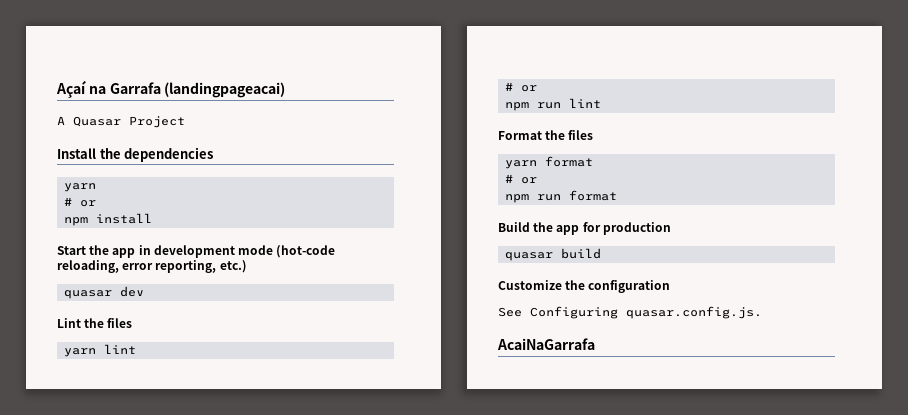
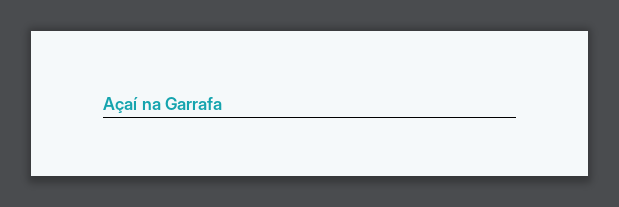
[164,82,286,98] [57,116,185,128] [57,147,214,162] [63,183,96,192] [63,197,96,207] [63,213,152,226] [57,245,336,258] [57,260,247,273] [63,286,144,299] [57,318,133,328] [63,344,136,357] [504,82,537,92] [504,98,601,111] [498,130,594,140] [504,156,593,169] [504,174,537,184] [504,190,617,203] [498,222,671,235] [504,248,601,261] [498,280,671,293] [498,306,762,319] [497,338,595,350] (landingpageacai) // A Quasar Project // Install the dependencies // yarn // # or // npm install // Start the app in development mode (hot-code reloading, error reporting, etc.) // quasar dev // Lint the files // yarn lint // # or // npm run lint // Format the files // yarn format // # or // npm run format // Build the app for production // quasar build // Customize the configuration // See Configuring quasar.config.js. // AcaiNaGarrafa -> (223, 103) none

